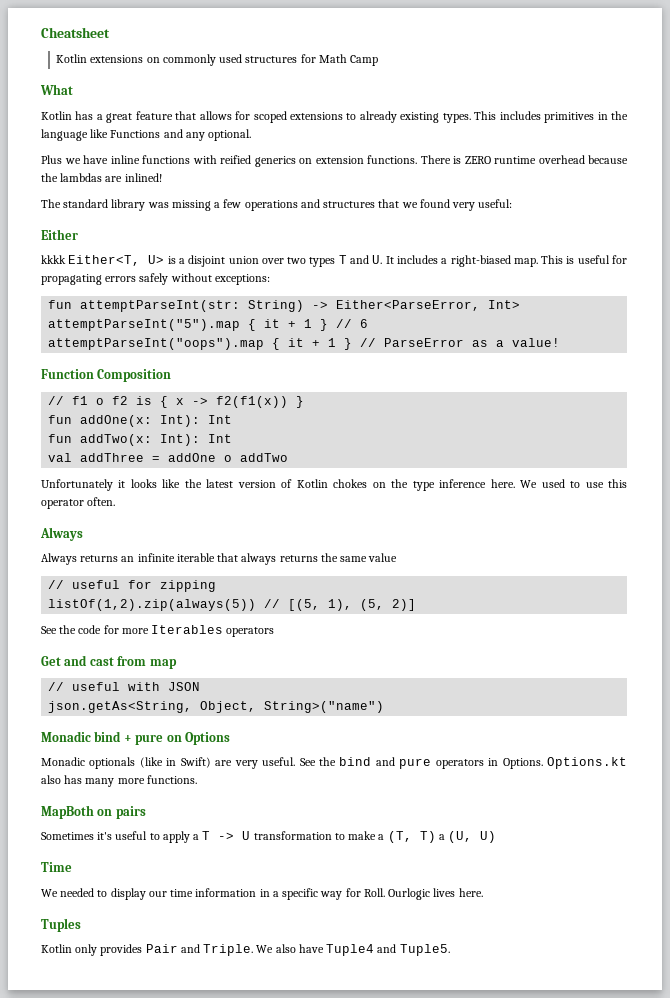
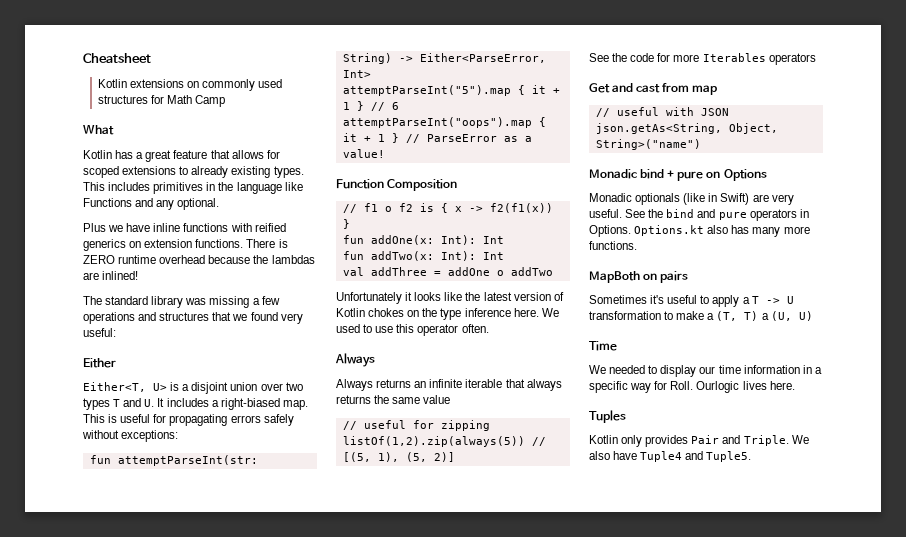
[41,255,66,264] kkkk -> (116, 363) none

